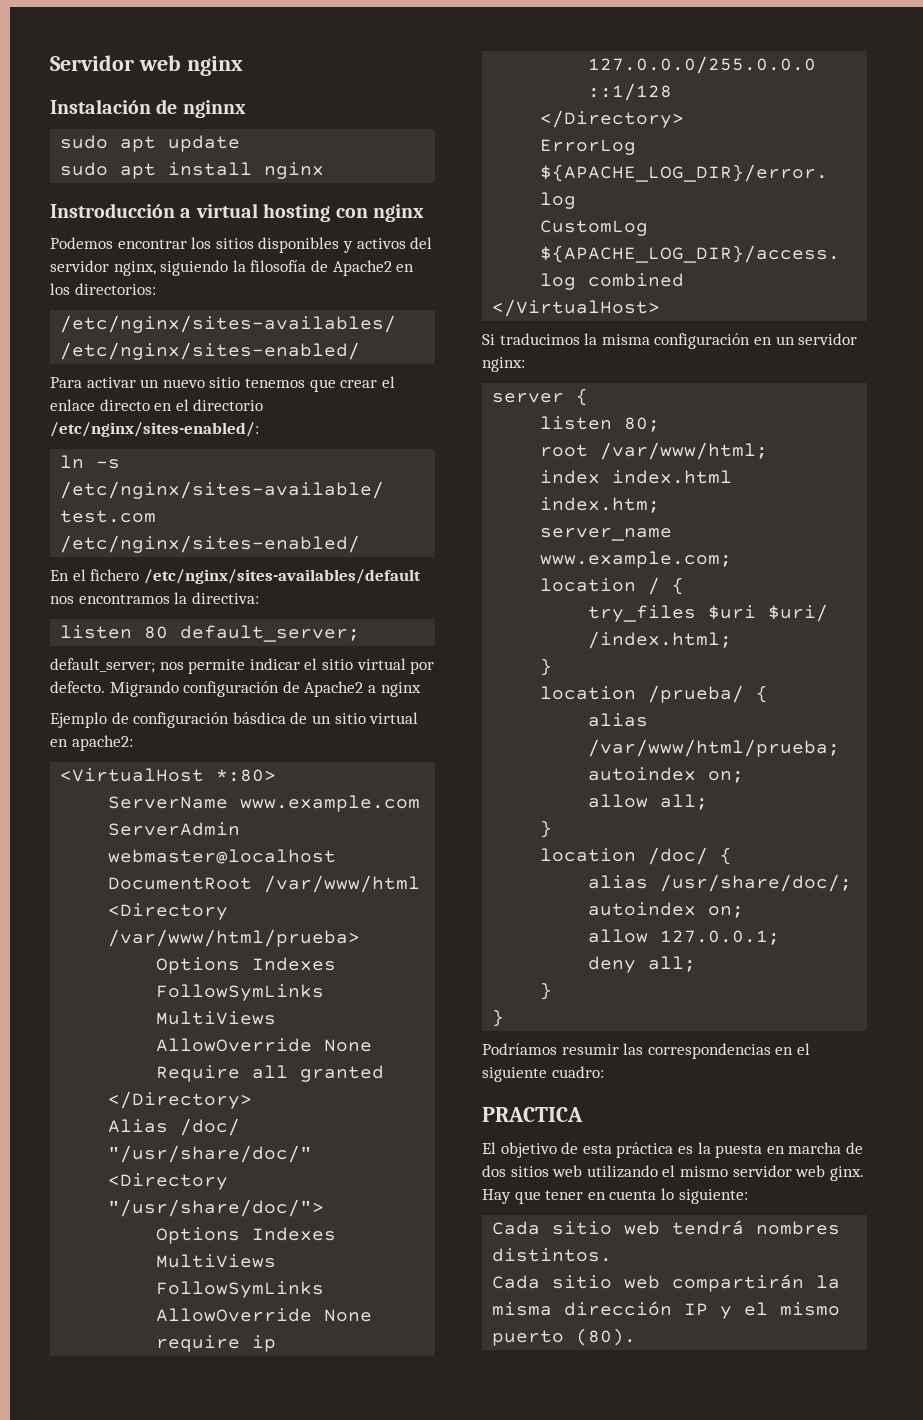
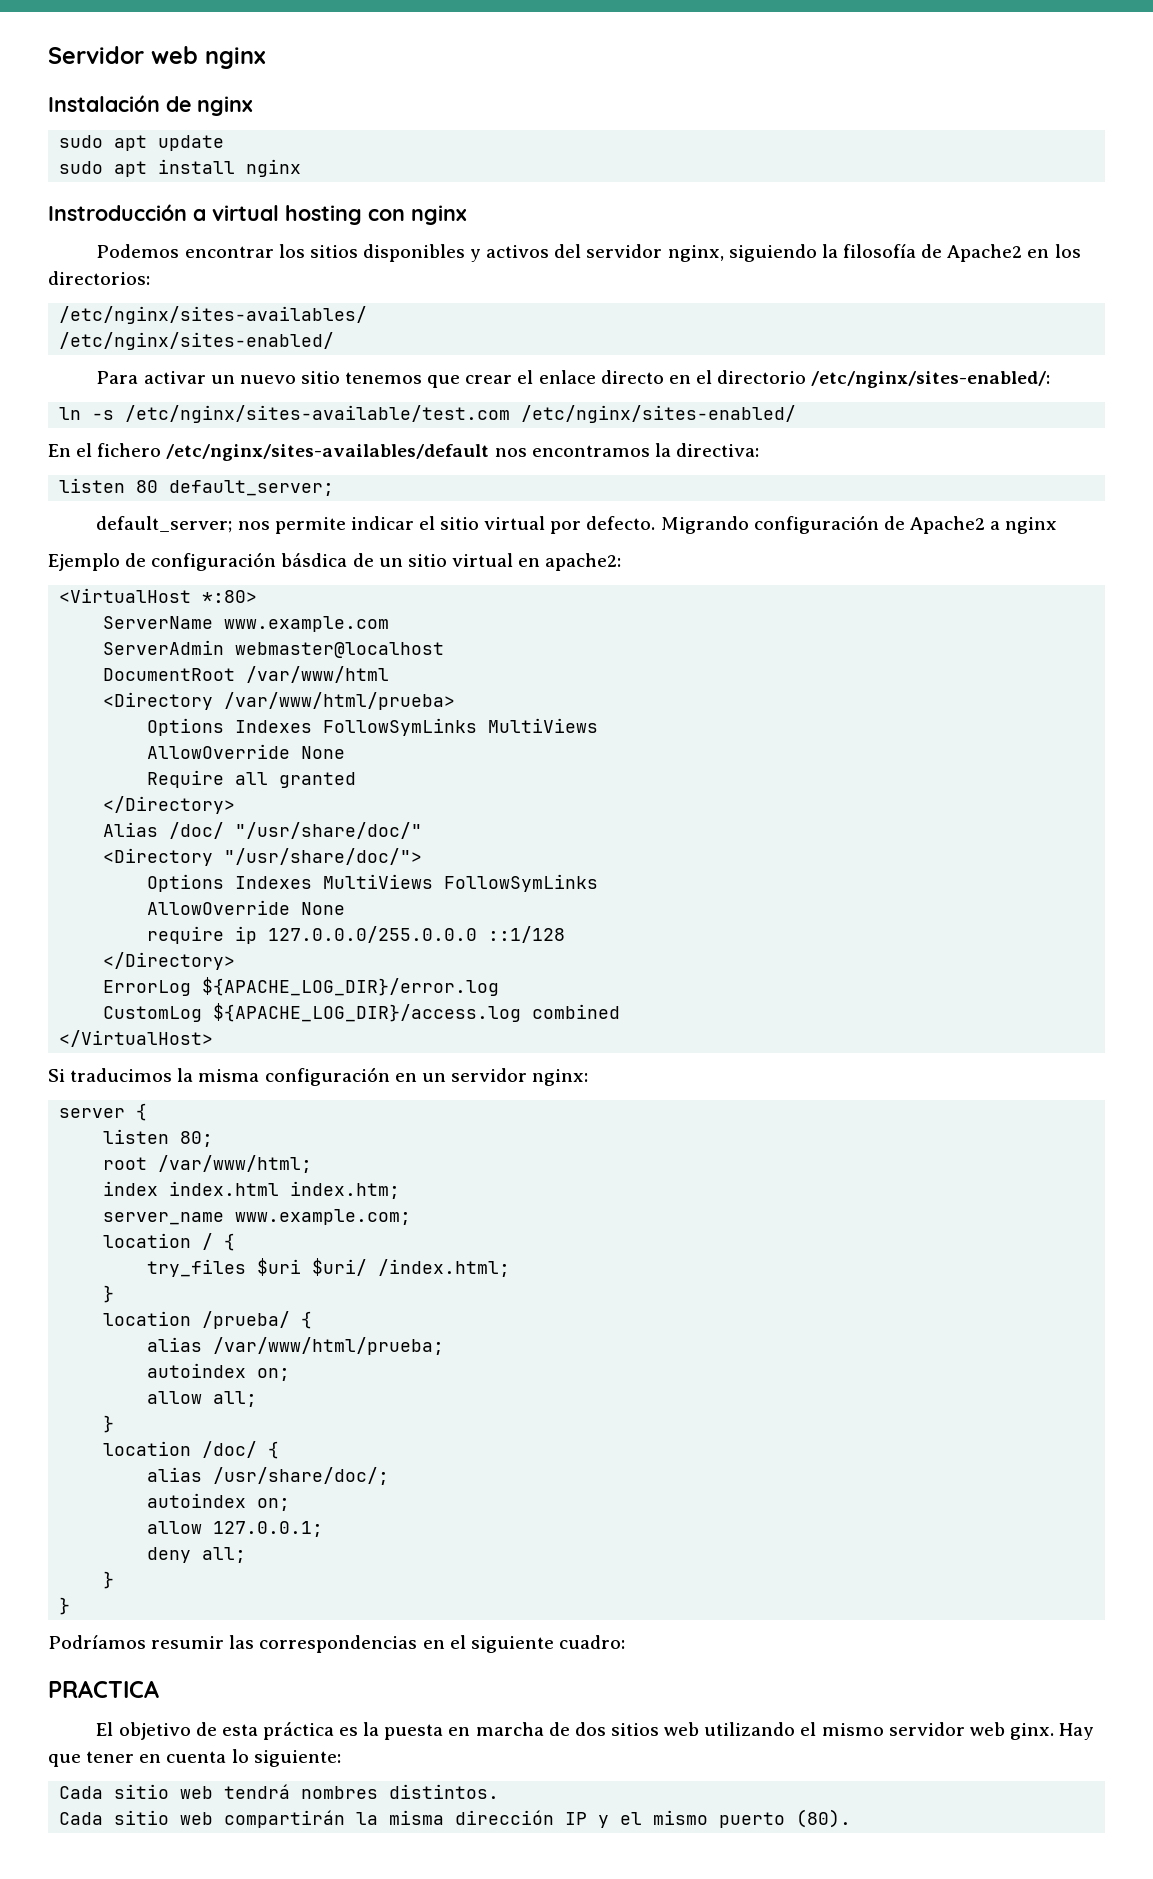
[182,100,246,118] nginnx -> [197,96,253,116] nginx

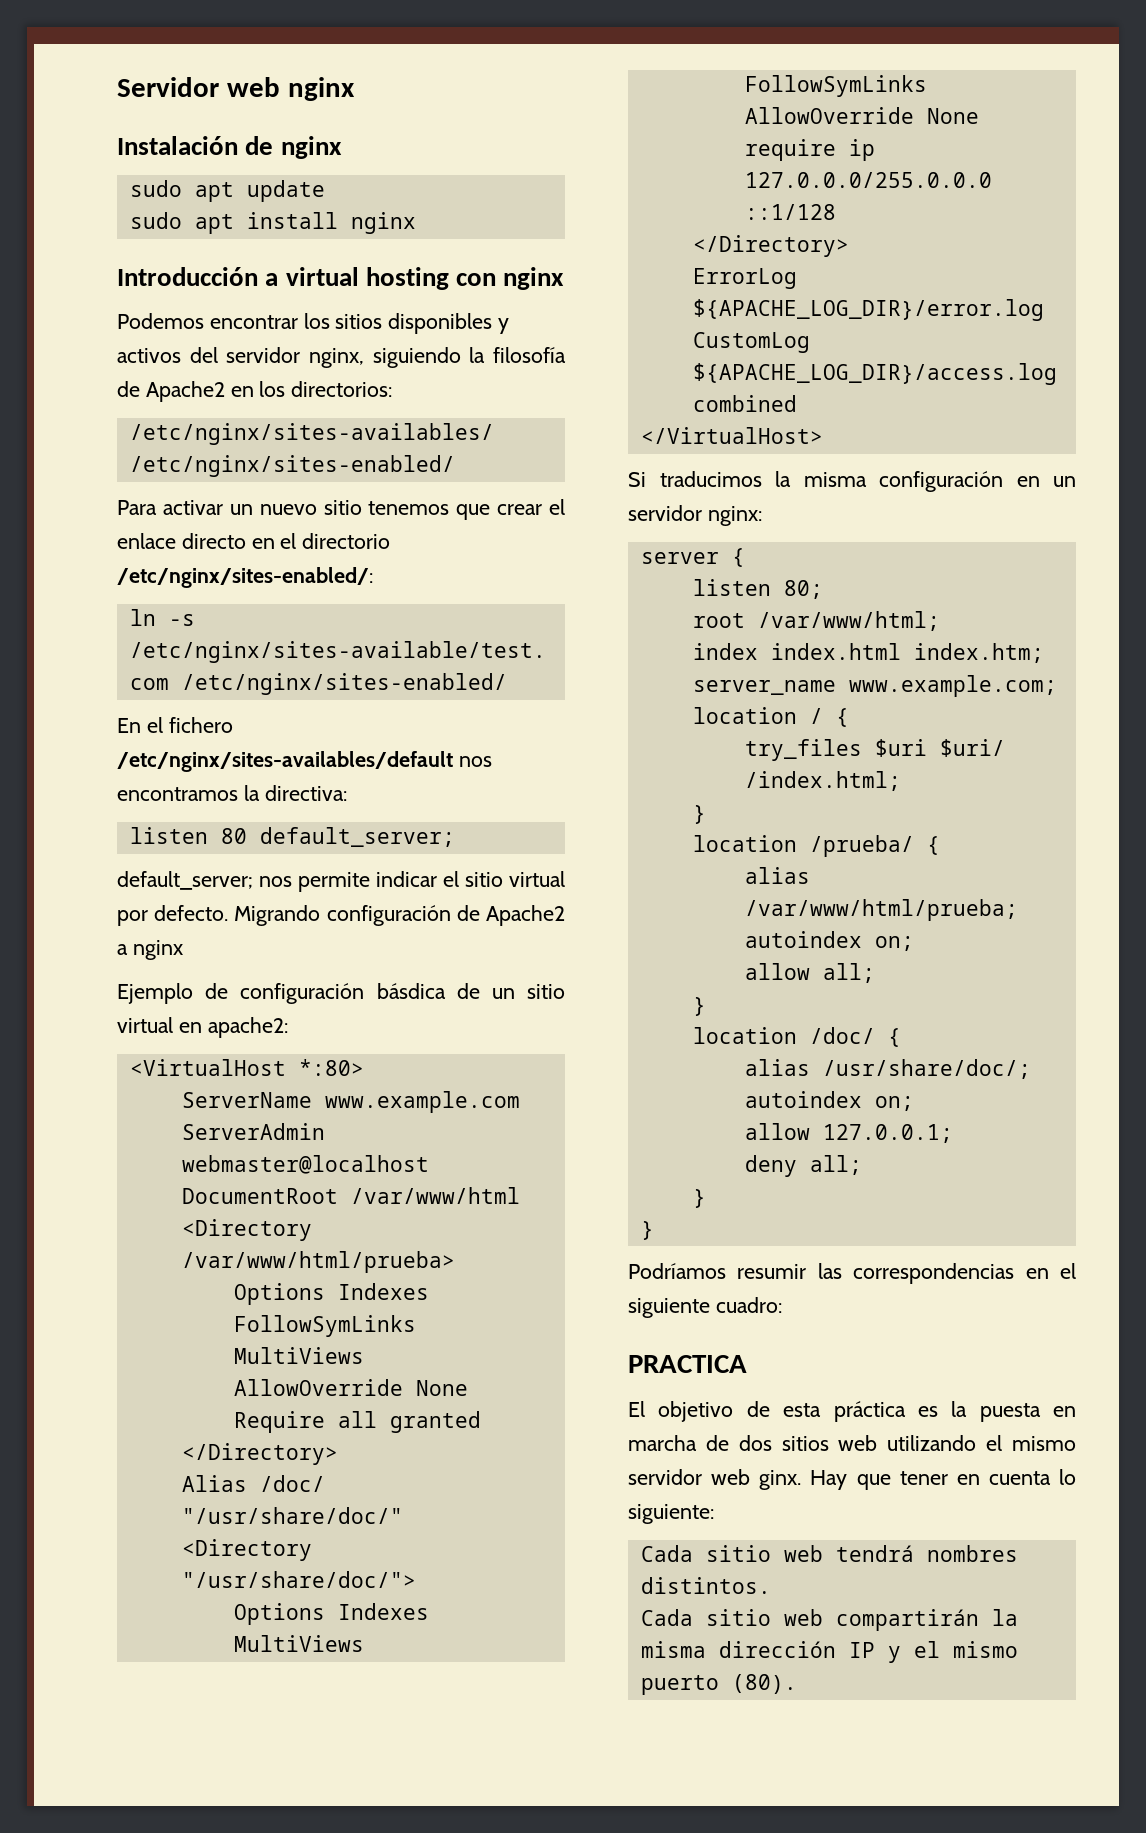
[48,204,187,221] Instroducción -> [117,267,258,286] Introducción

